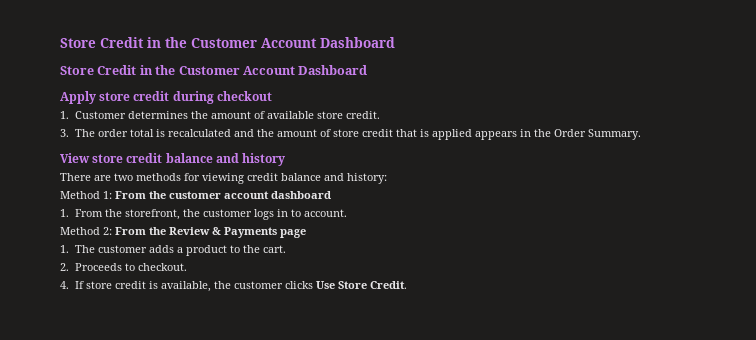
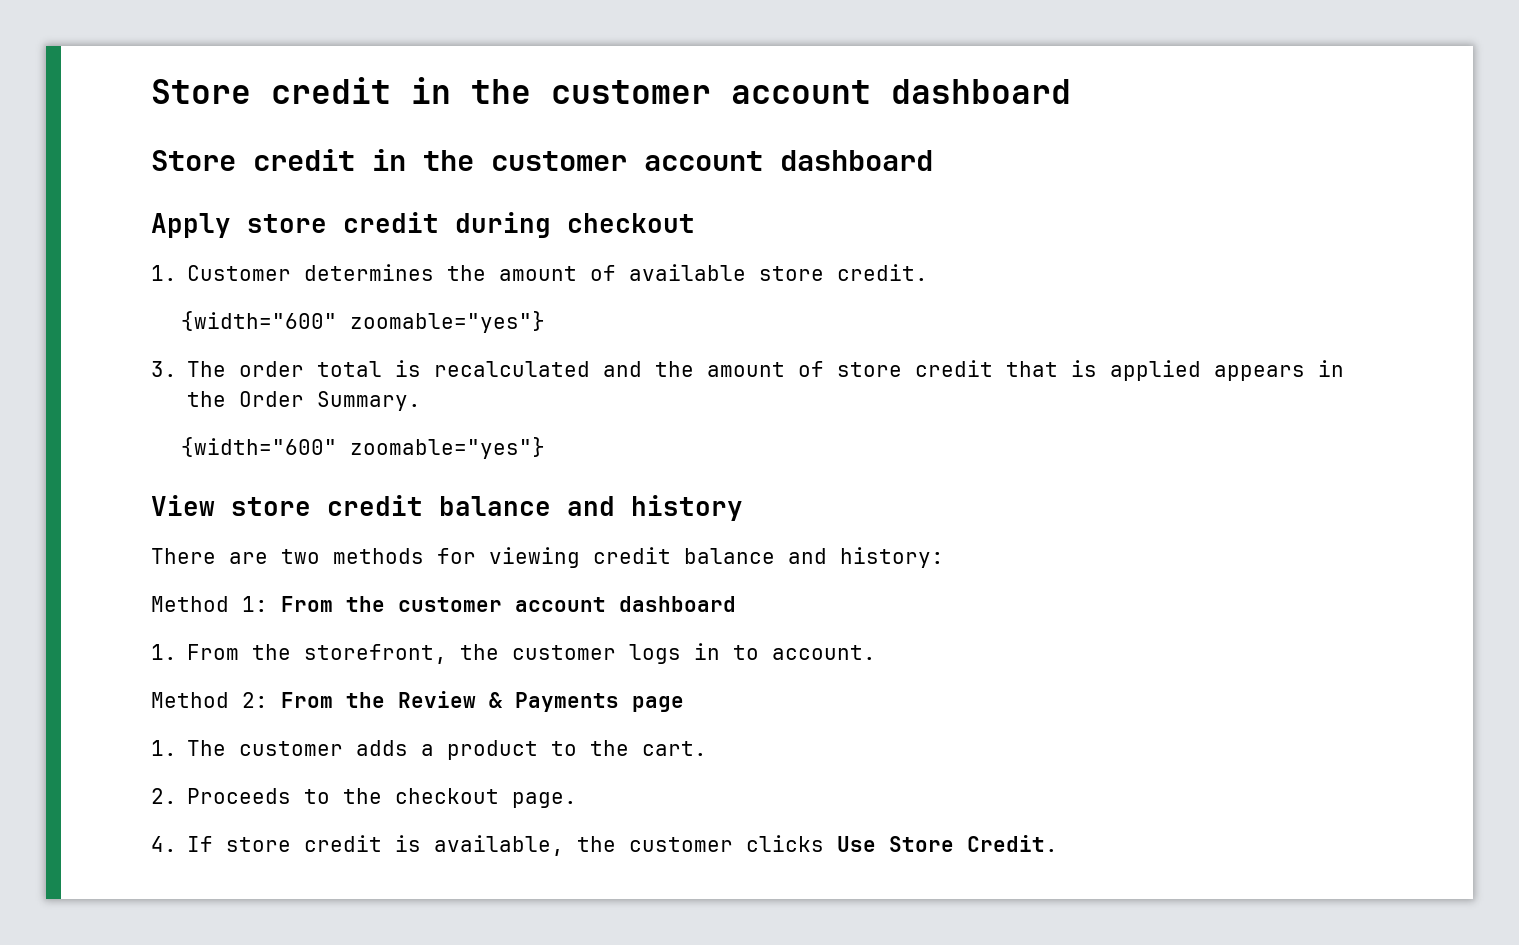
[60,37,395,48] [60,65,368,75] Store Credit in the Customer Account Dashboard // Store Credit in the Customer Account Dashboard -> [151,77,1071,104] [151,149,933,171] Store credit in the customer account dashboard // Store credit in the customer account dashboard
(380, 115) none -> [180,311,545,333] // {width="600" zoomable="yes"}
(641, 134) none -> [180,437,545,459] // {width="600" zoomable="yes"}
[137,263,187,271] checkout. -> [343,788,578,808] the checkout page.

